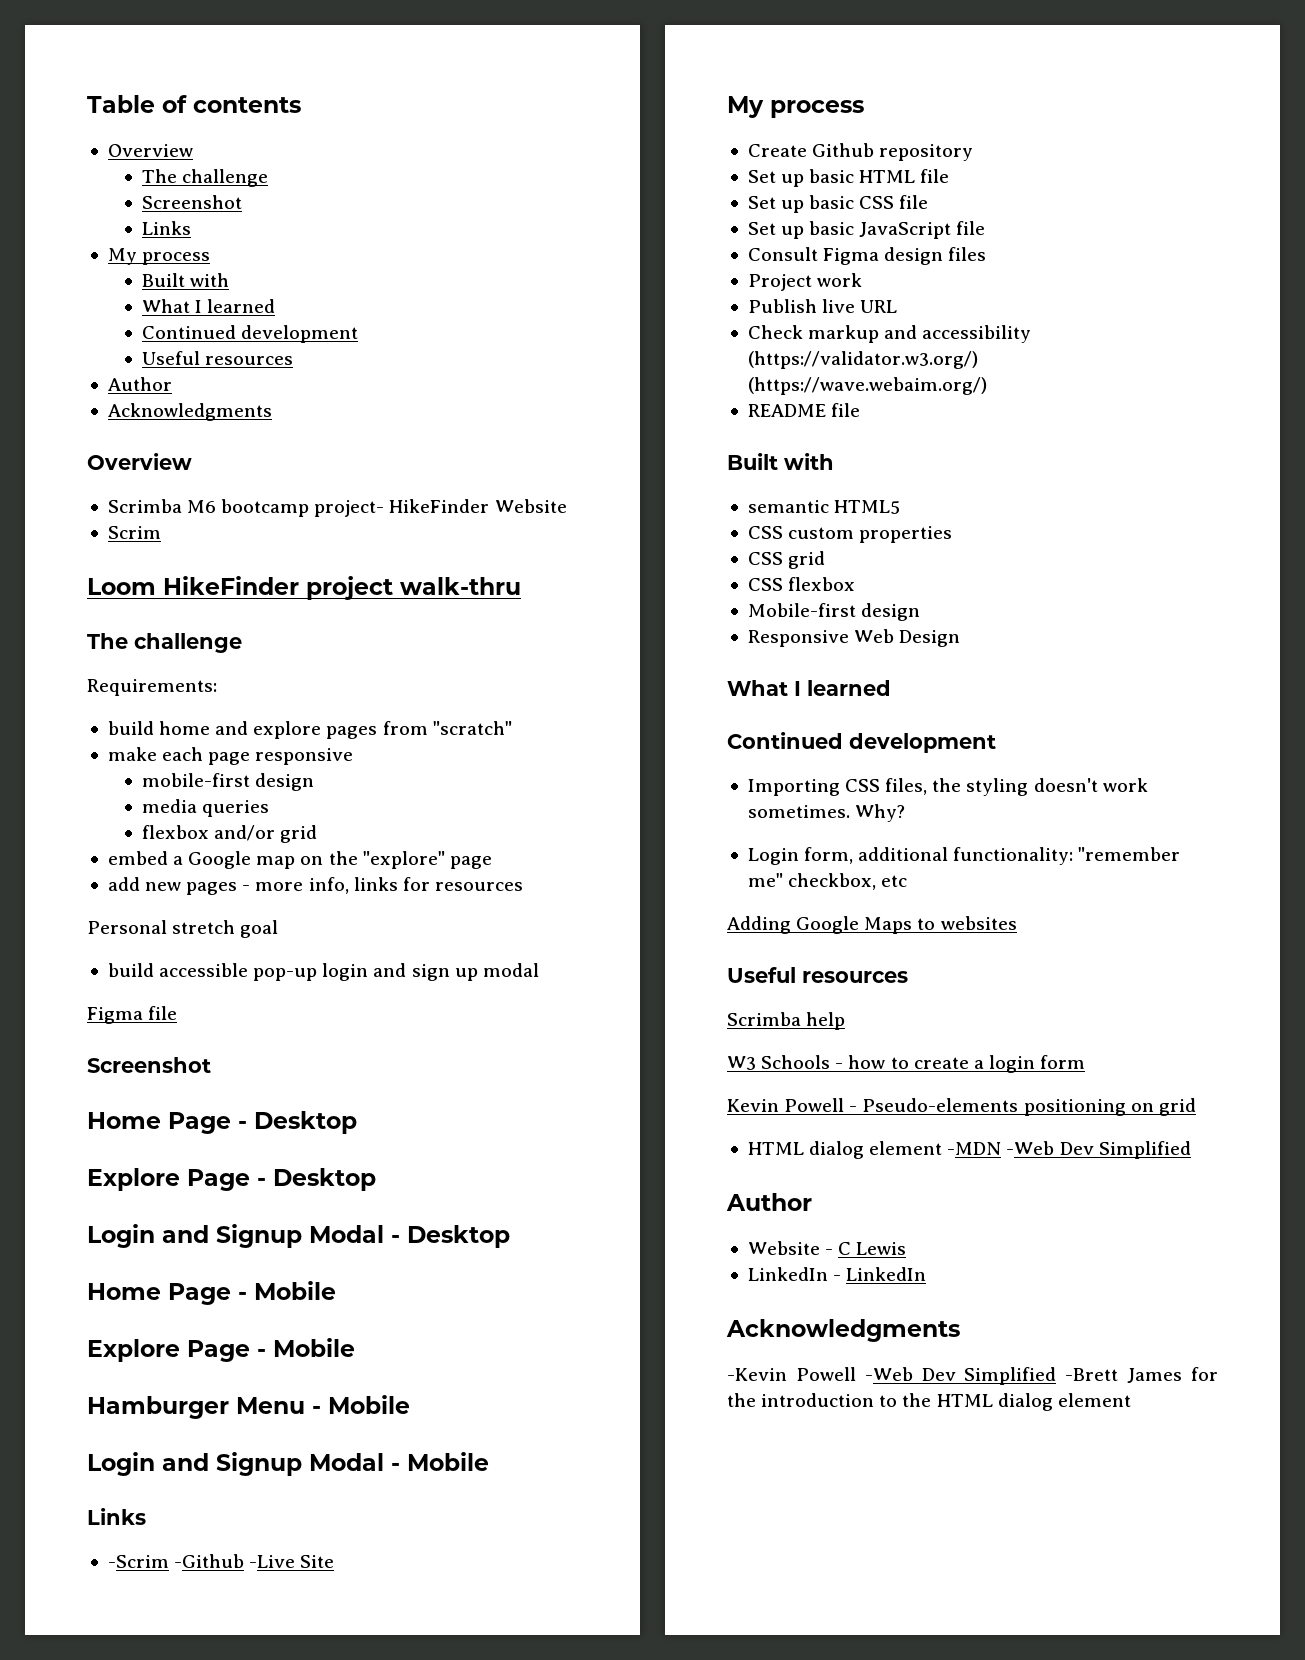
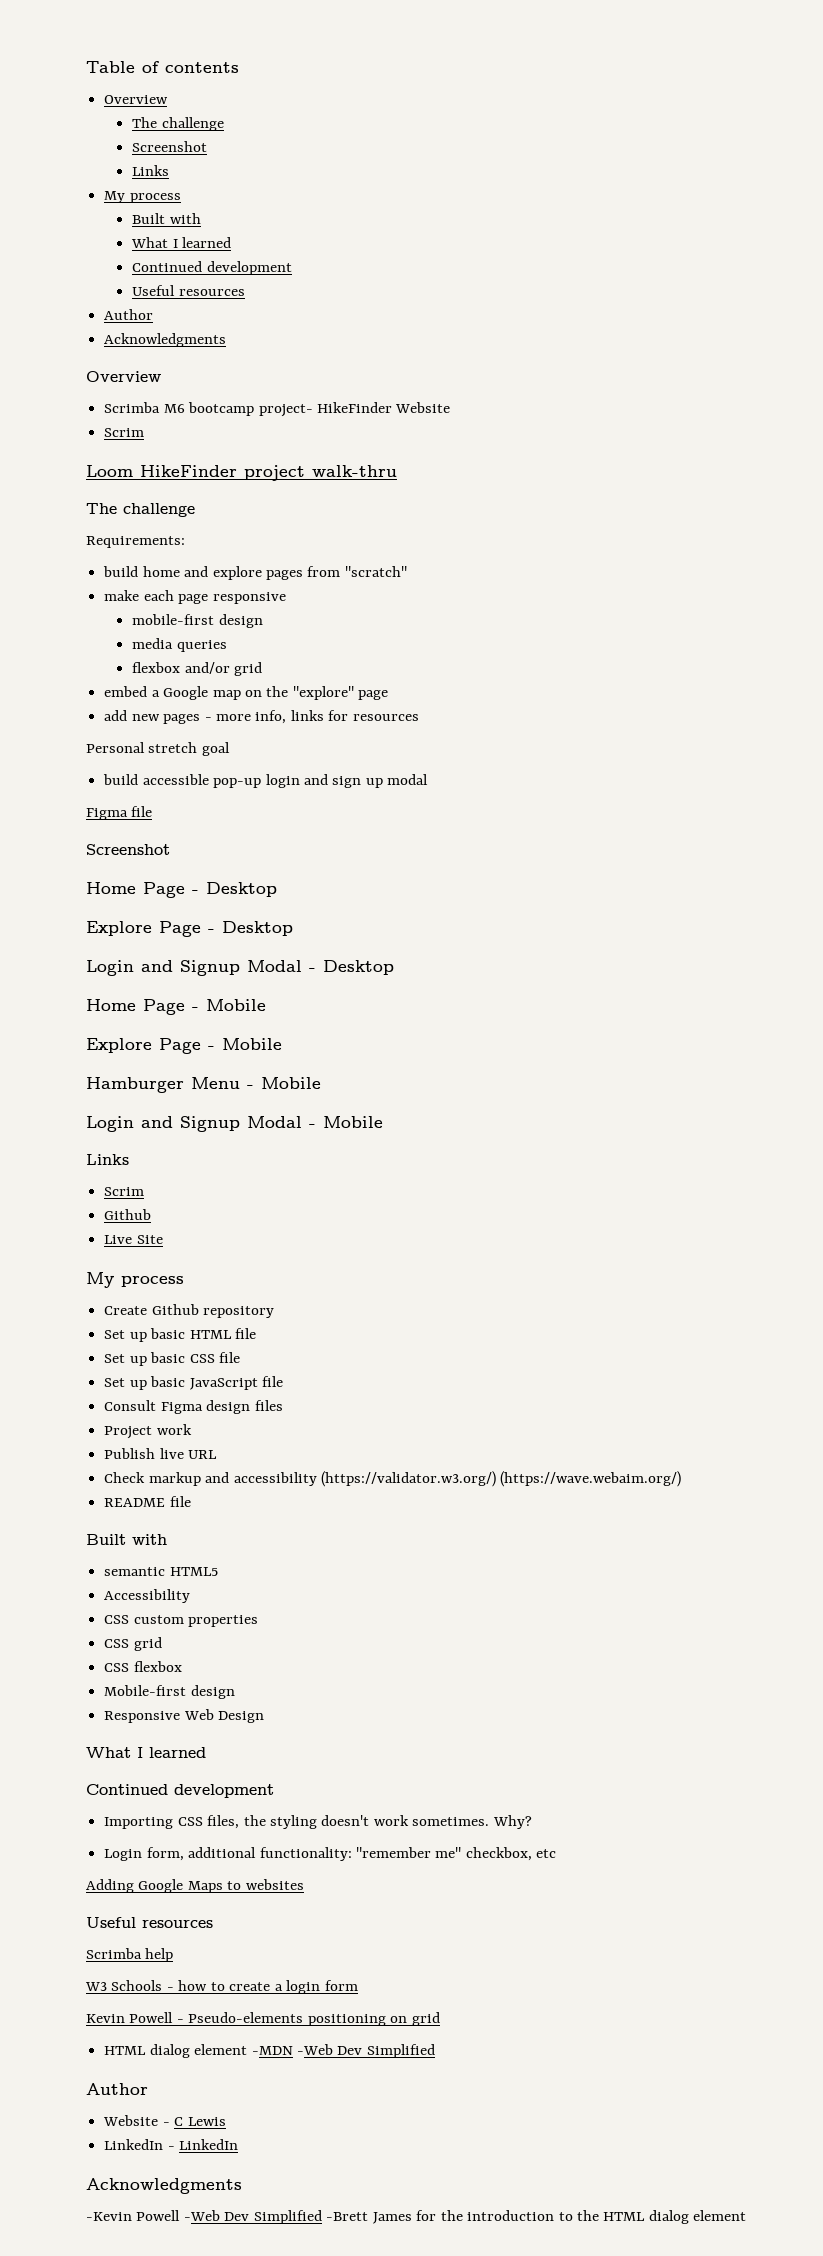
[107,1554,296,1568] -Scrim -Github -Live -> [104,1187,145,1196] [104,1209,152,1220] [104,1235,133,1244] Scrim // Github // Live
(901, 507) none -> [104,1589,191,1603] // Accessibility

